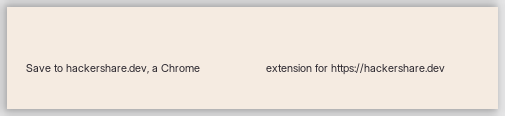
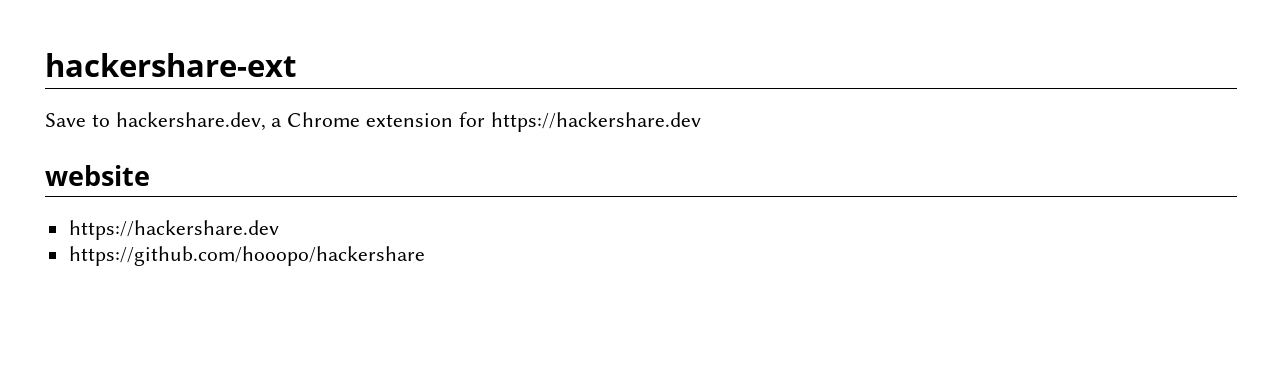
(26, 68) none -> [45,53,296,77] hackershare-ext //
(445, 69) none -> [45,165,150,186] [68,220,279,240] [68,246,425,266] // website // https://hackershare.dev // https://github.com/hooopo/hackershare

